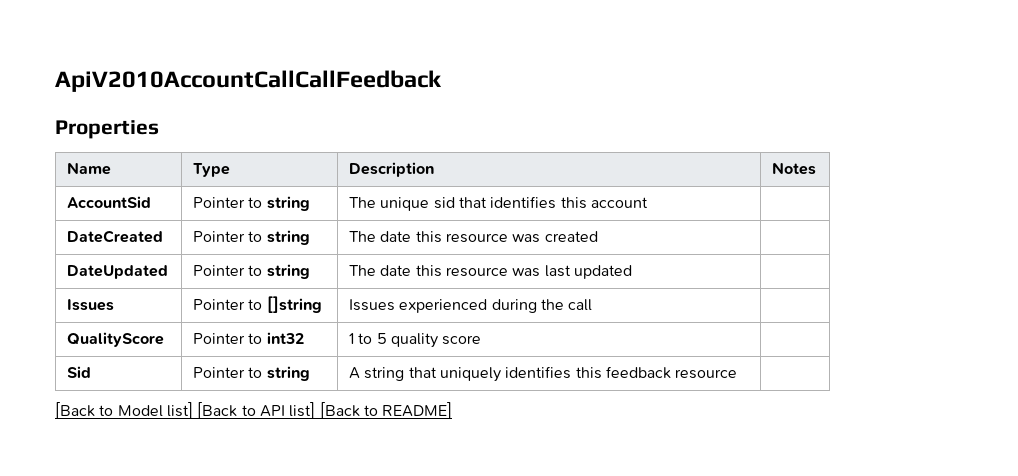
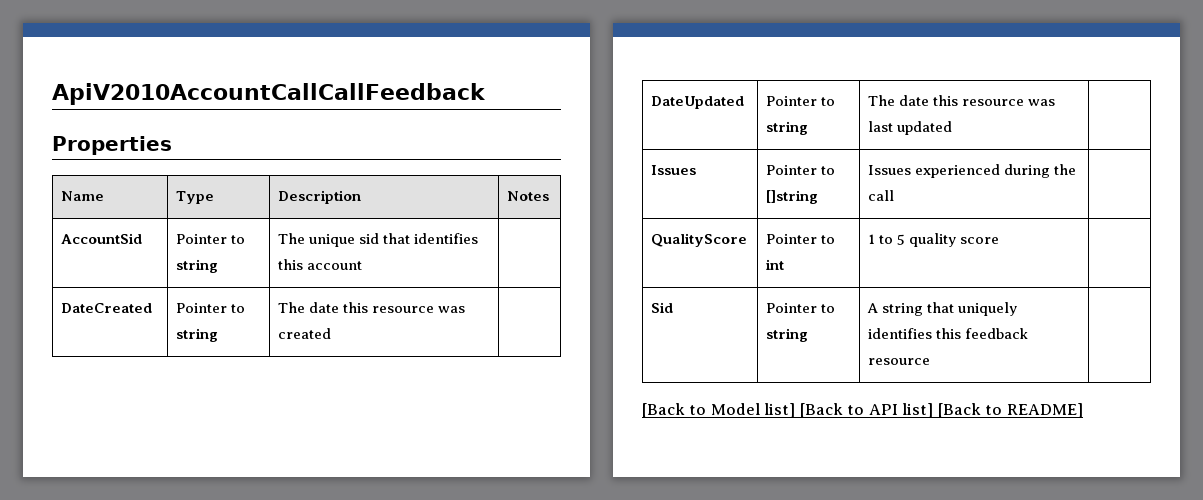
[266,332,304,344] int32 -> [766,259,785,270] int

